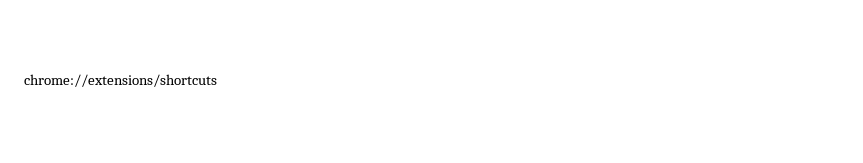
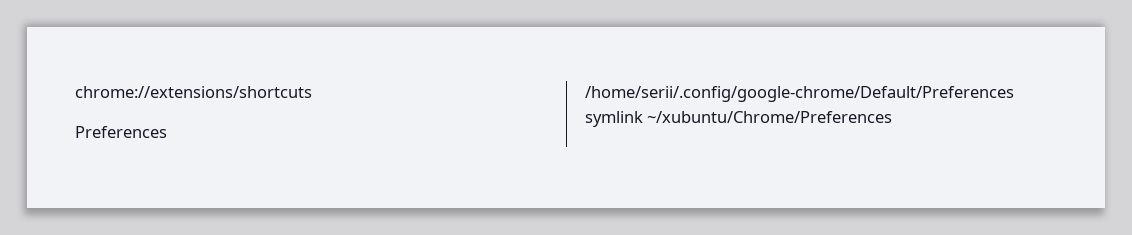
(217, 80) none -> [75,126,167,138] [585,86,1014,102] [585,111,893,127] // Preferences /home/serii/.config/google-chrome/Default/Preferences symlink ~/xubuntu/Chrome/Preferences

